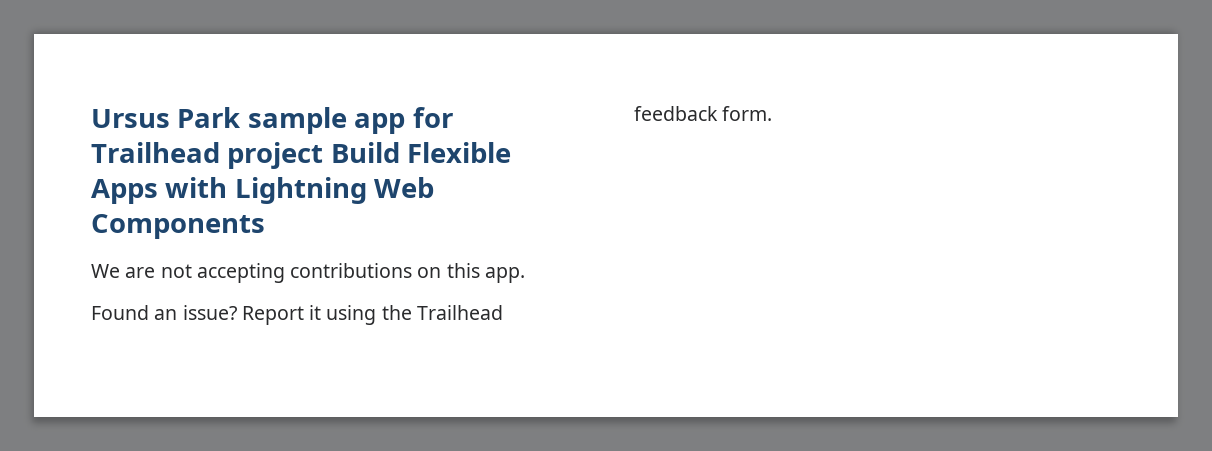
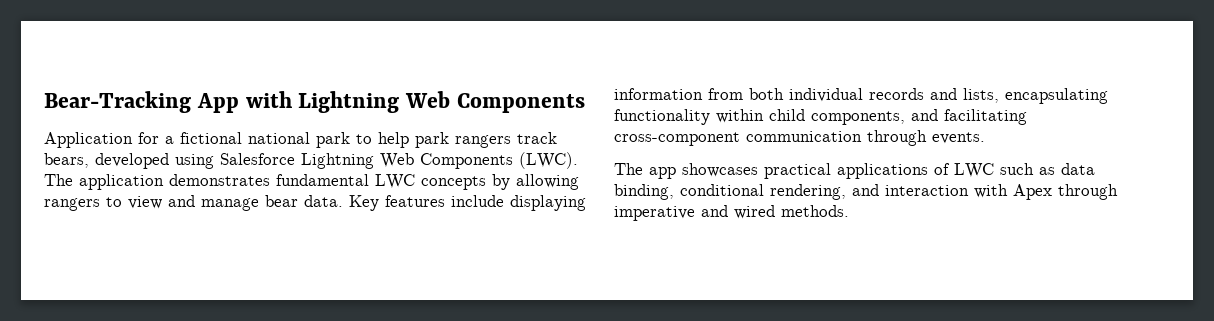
[91,107,453,134] [91,142,512,169] [91,177,435,204] [91,214,265,239] [91,263,525,283] [91,305,503,325] [634,106,773,121] Ursus Park sample app for Trailhead project Build Flexible Apps with Lightning Web Components // We are not accepting contributions on this app. // Found an issue? Report it using the Trailhead feedback form. -> [44,91,585,113] [44,132,557,148] [44,152,578,169] [44,174,579,190] [44,195,586,211] [614,88,1108,104] [614,109,1027,125] [614,130,985,146] [614,163,1095,179] [614,184,1118,200] [614,205,849,221] Bear-Tracking App with Lightning Web Components // Application for a fictional national park to help park rangers track bears, developed using Salesforce Lightning Web Components (LWC). The application demonstrates fundamental LWC concepts by allowing rangers to view and manage bear data. Key features include displaying information from both individual records and lists, encapsulating functionality within child components, and facilitating cross-component communication through events. // The app showcases practical applications of LWC such as data binding, conditional rendering, and interaction with Apex through imperative and wired methods.

